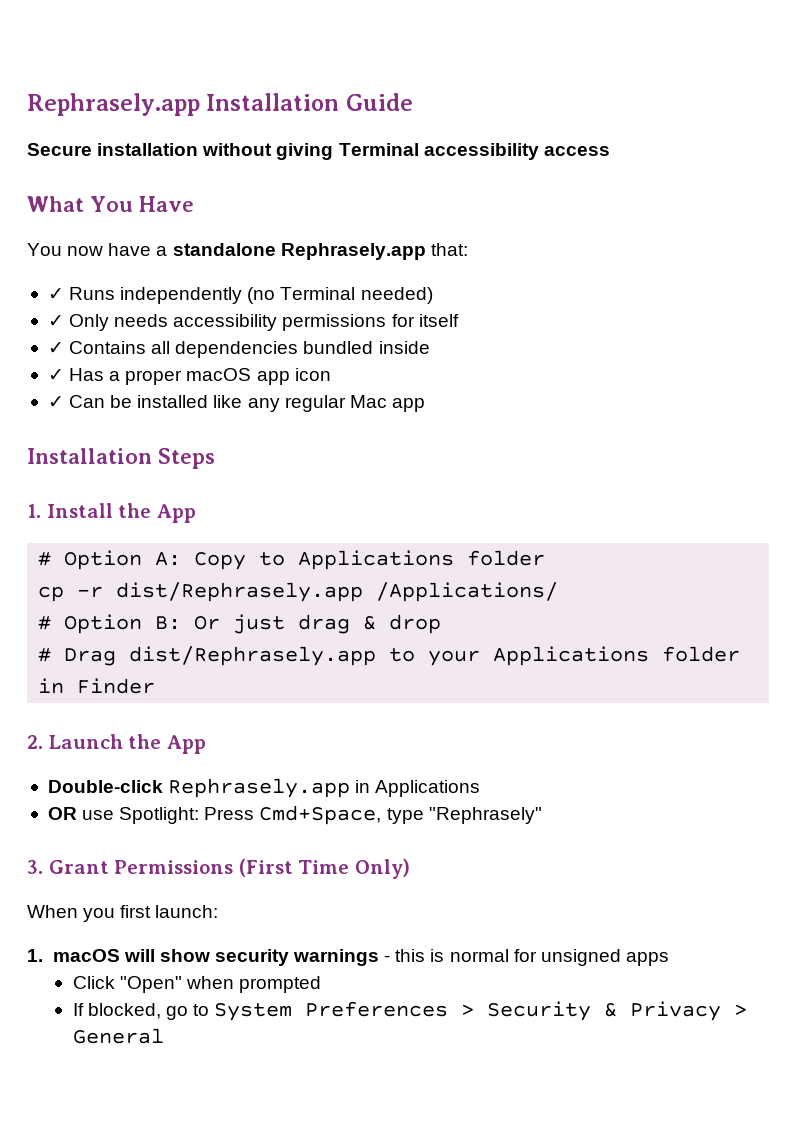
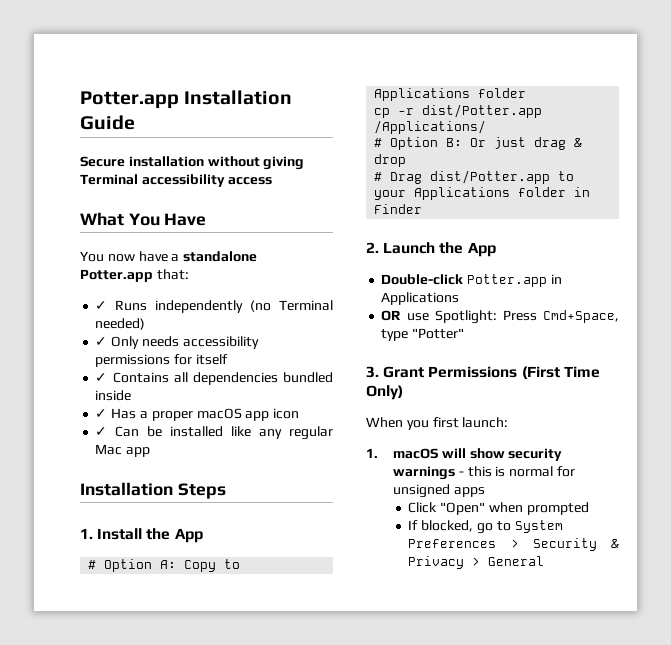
[27,93,200,116] Rephrasely.app -> [80,91,179,109] Potter.app
[280,243,426,260] Rephrasely.app -> [80,269,153,282] Potter.app
[116,582,364,602] dist/Rephrasely.app -> [422,104,543,118] dist/Potter.app
[129,646,377,666] dist/Rephrasely.app -> [430,170,551,184] dist/Potter.app
[168,778,351,798] Rephrasely.app -> [467,274,548,287] Potter.app
[428,807,542,824] "Rephrasely" -> [412,328,465,339] "Potter"

